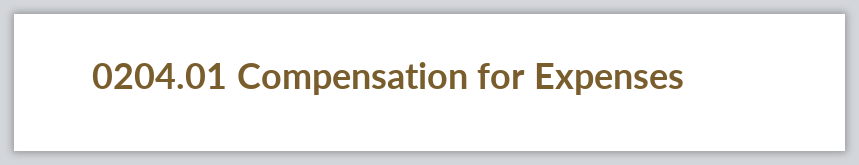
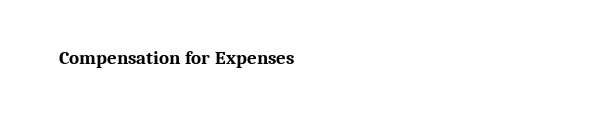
[92,63,227,89] 0204.01 -> (59, 59) none

